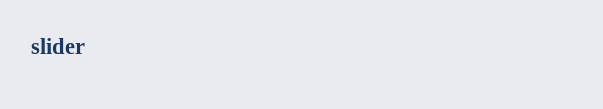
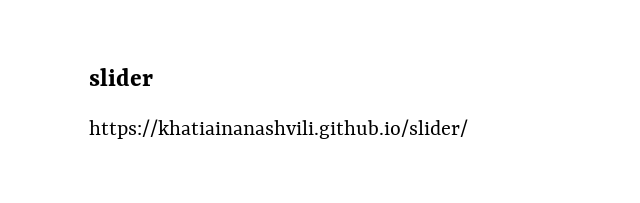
(85, 46) none -> [89,119,468,139] // https://khatiainanashvili.github.io/slider/

